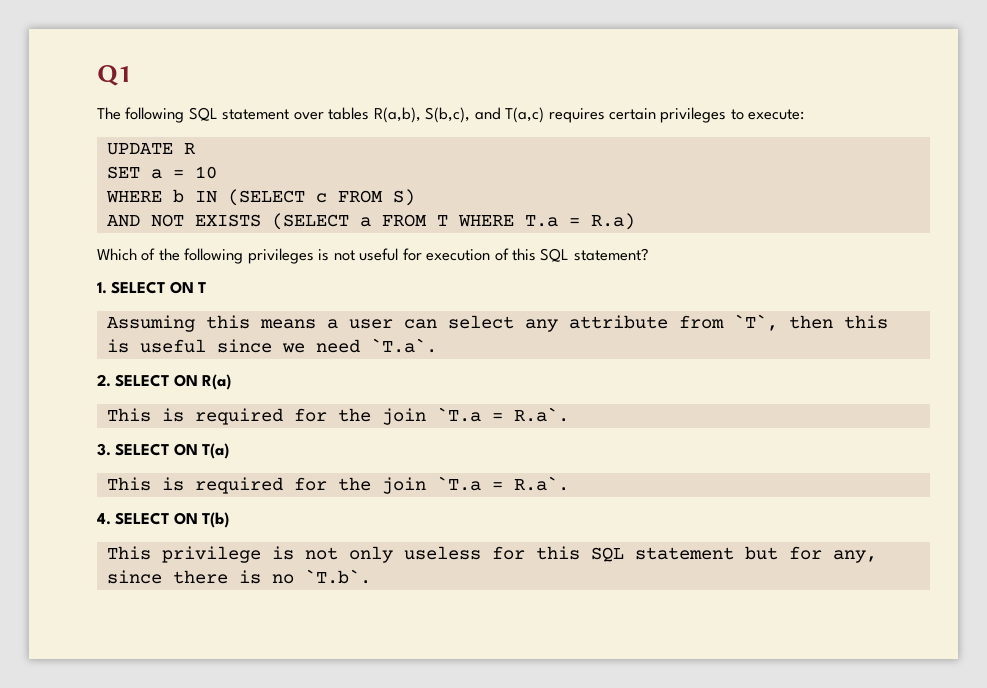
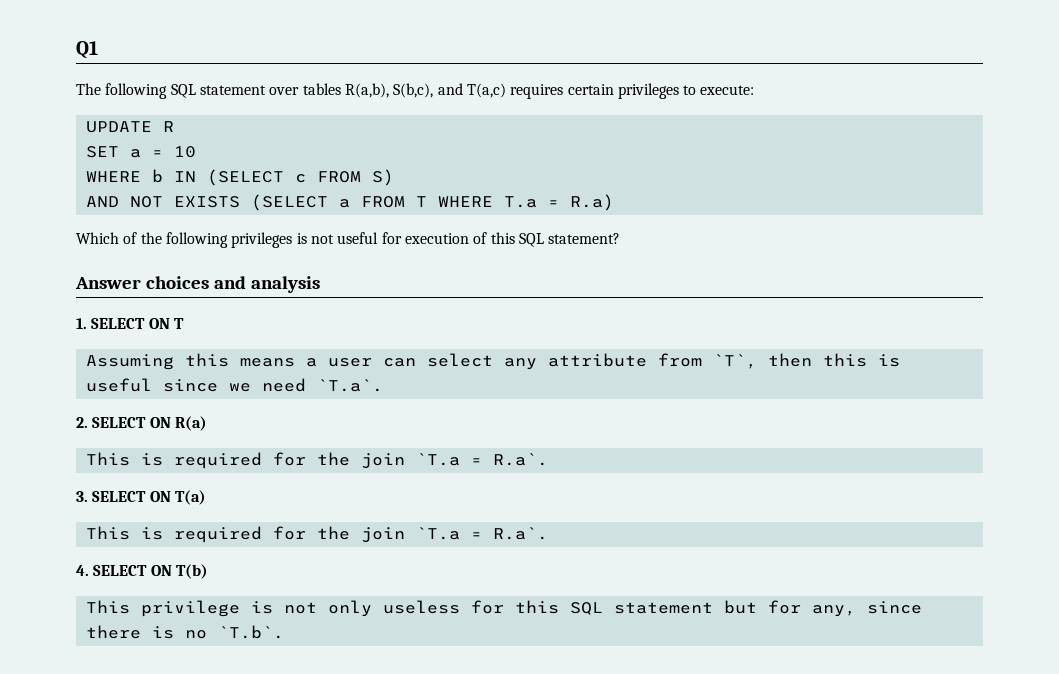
(649, 254) none -> [75,276,320,293] // Answer choices and analysis

